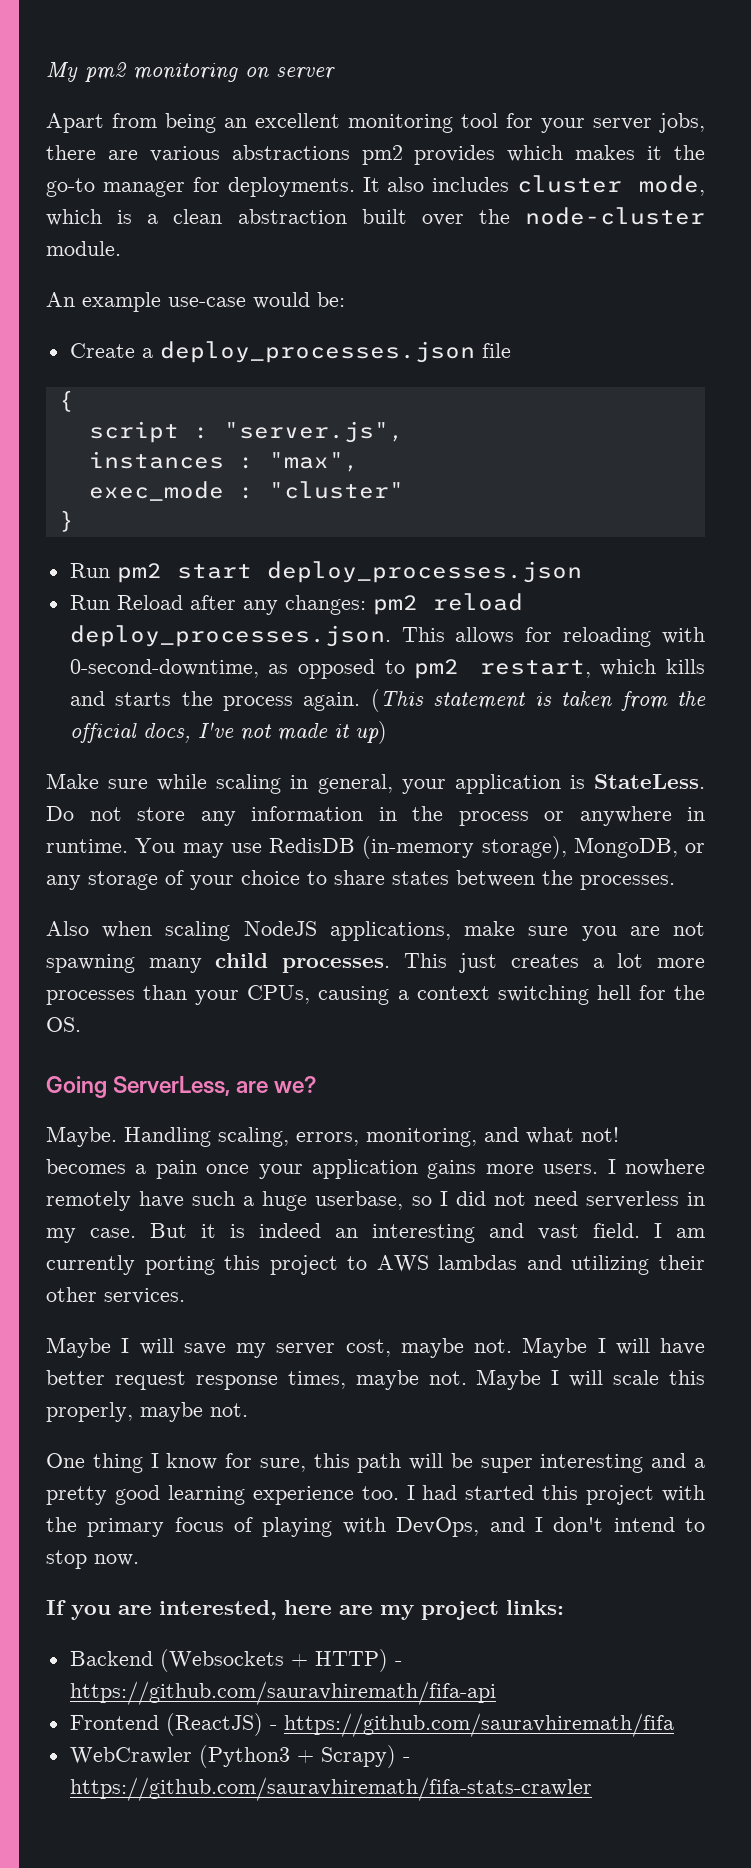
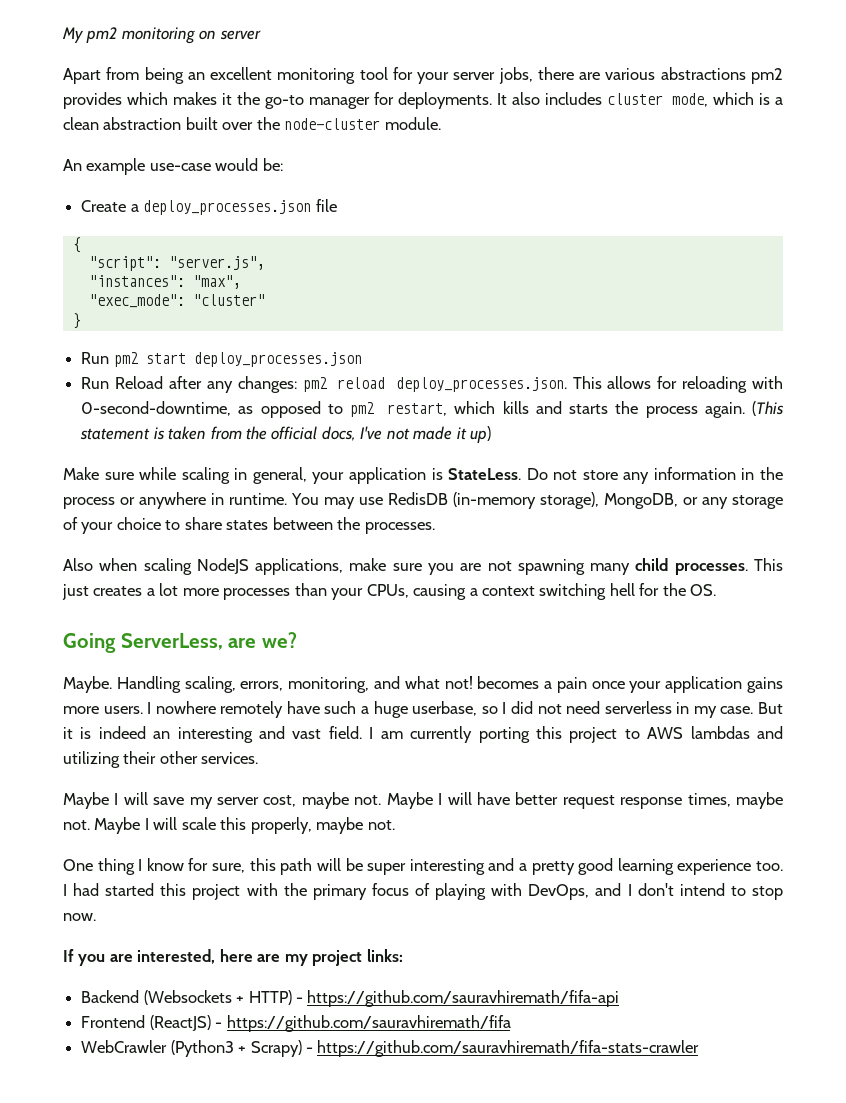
[88,421,209,443] script : -> [88,256,161,271] "script":
[88,451,254,469] instances : -> [88,275,185,287] "instances":
[88,481,254,501] exec_mode : -> [88,294,185,308] "exec_mode":

